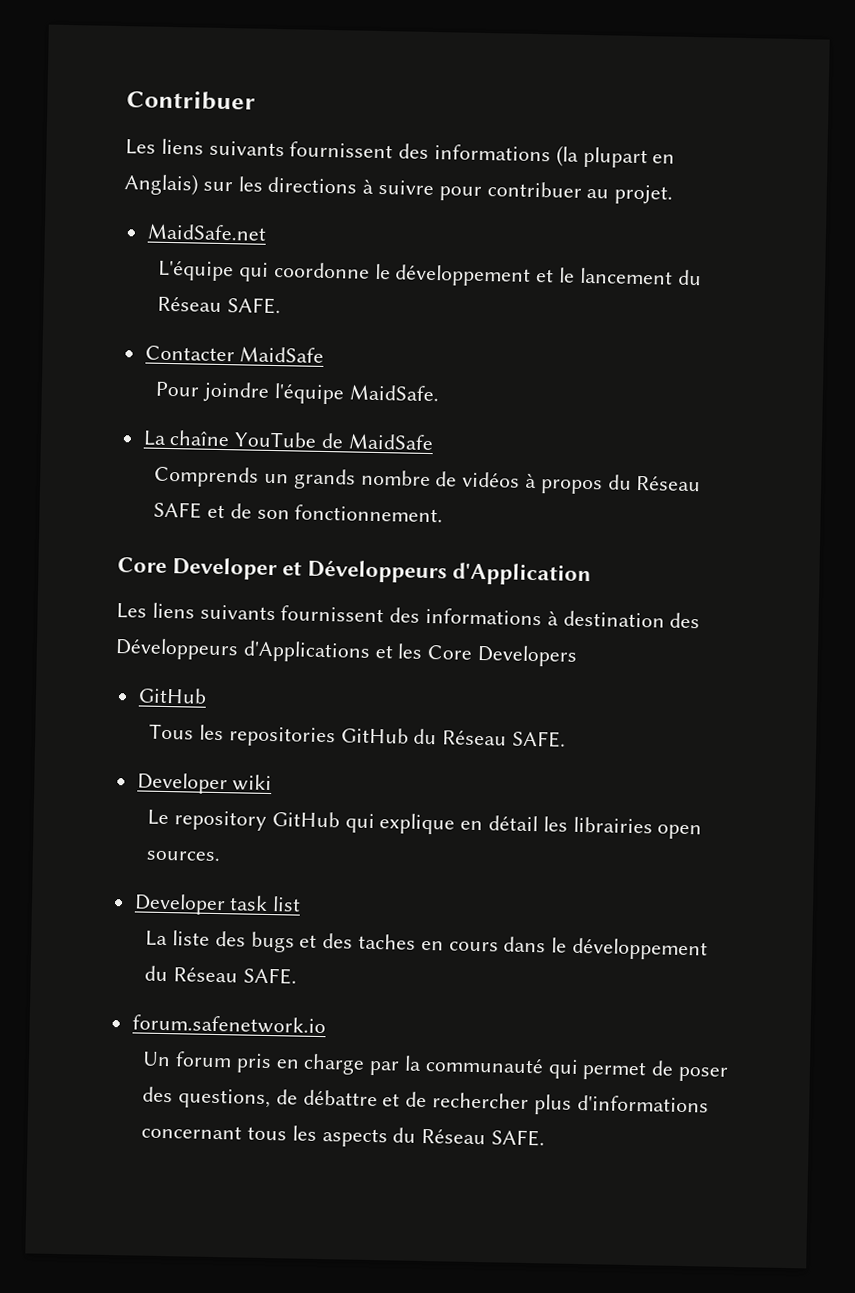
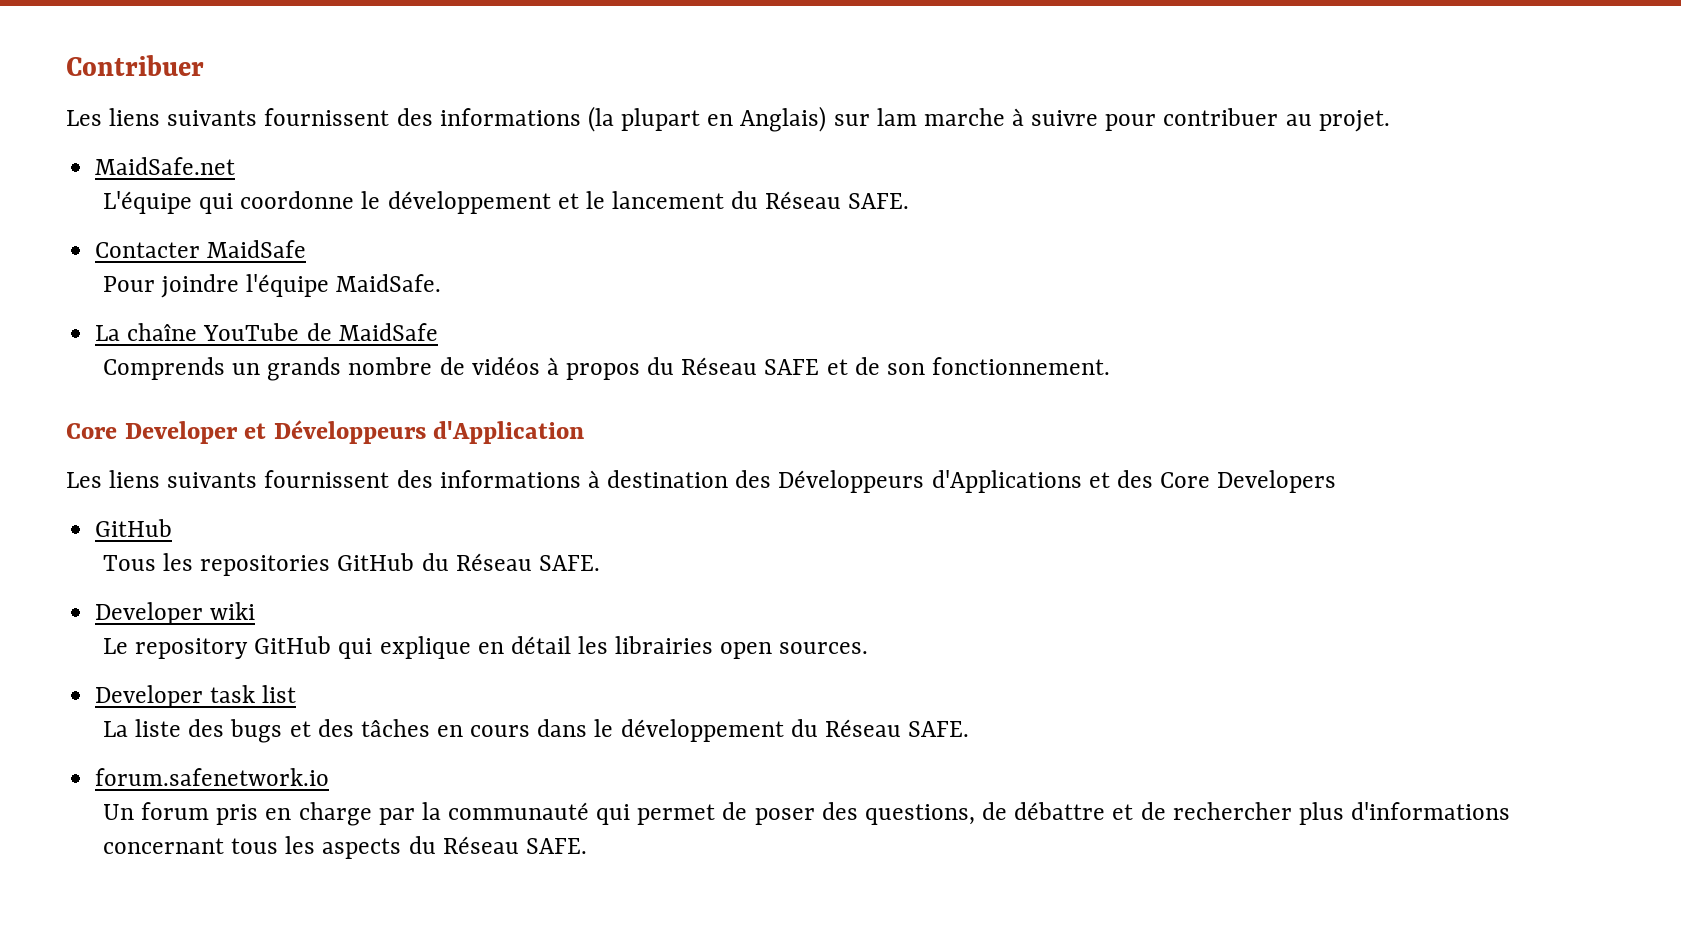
[237,176,358,194] les directions -> [876,108,1005,126] lam marche
[397,643,424,659] les -> [1116,470,1153,488] des
[357,933,416,950] taches -> [360,719,430,737] tâches

